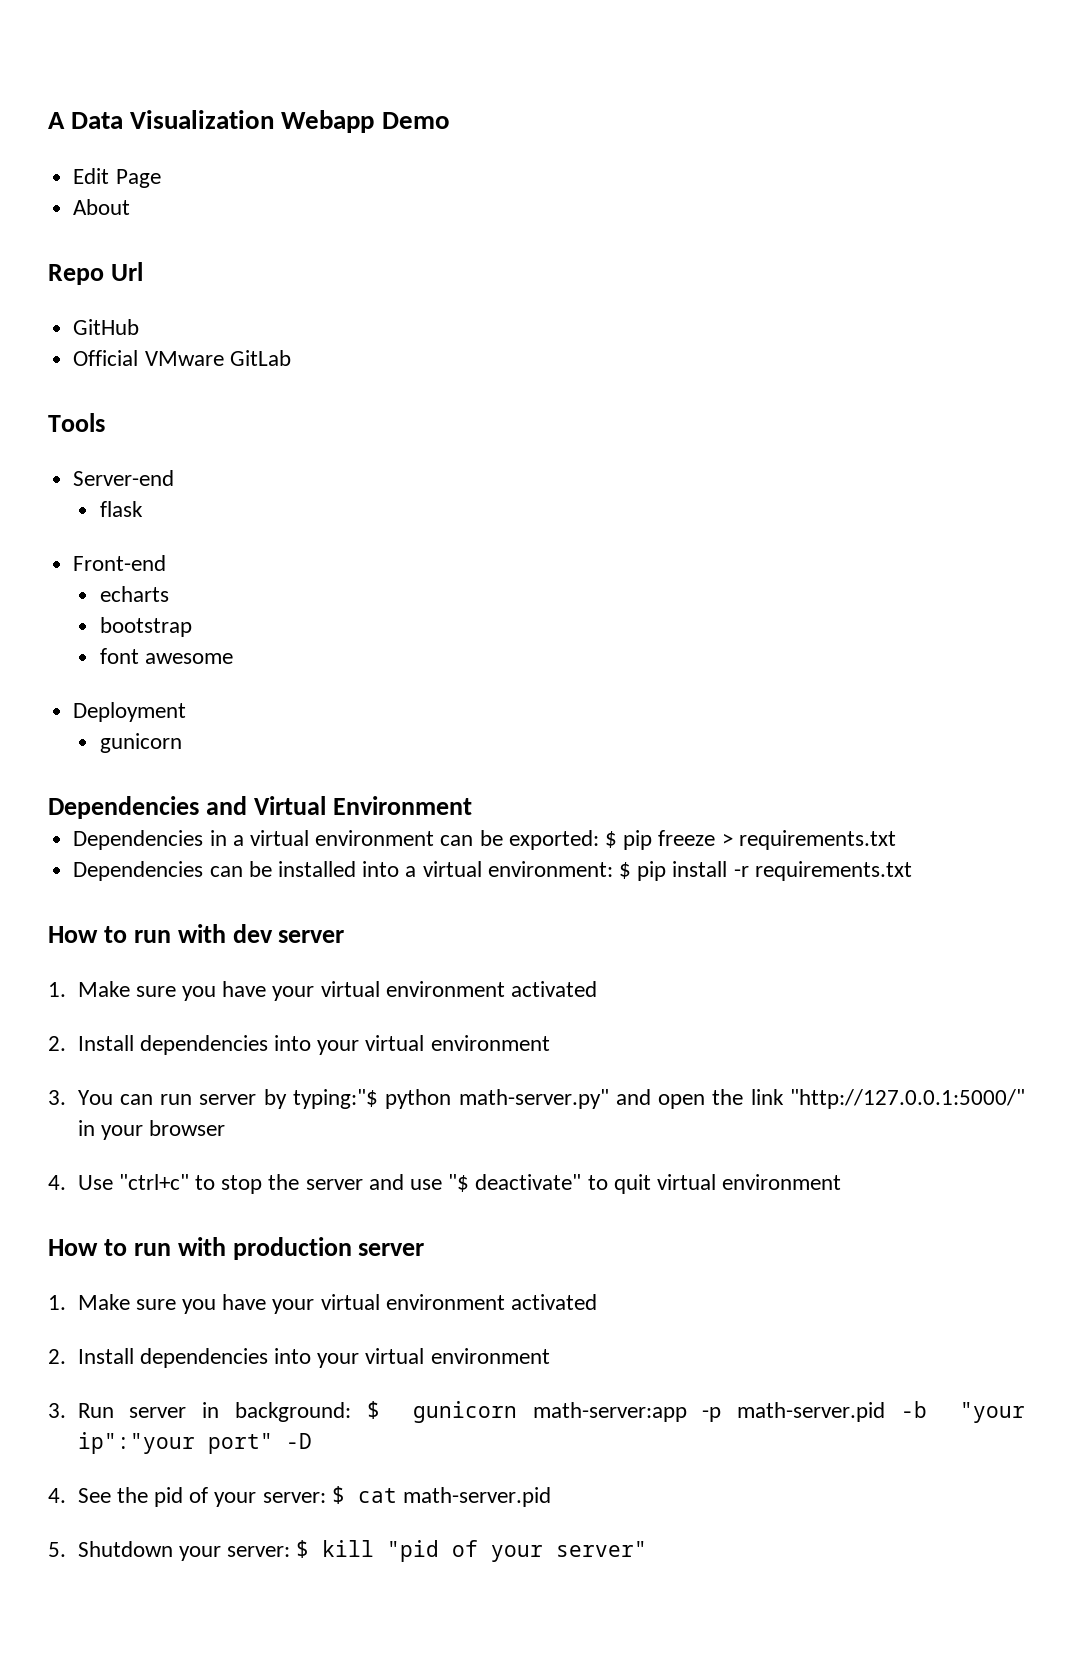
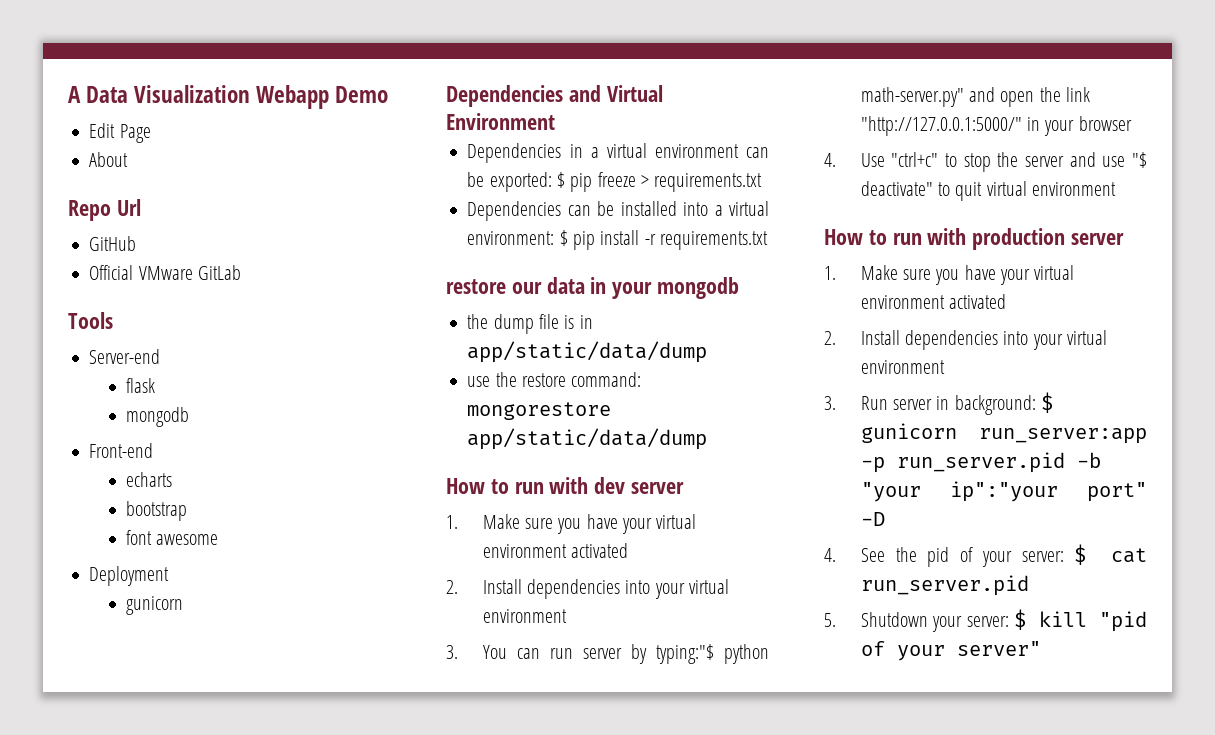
(144, 509) none -> [126,407,190,427] // mongodb
(912, 871) none -> [446,277,740,299] [467,314,593,334] [467,341,708,363] [467,372,642,387] [467,402,612,420] [467,428,708,450] // restore our data in your mongodb // the dump file is in app/static/data/dump // use the restore command: mongorestore app/static/data/dump
[532,1402,886,1422] math-server:app -p math-server.pid -> [979,428,1147,444] [860,452,1065,473] run_server:app -p run_server.pid
[402,1487,551,1507] math-server.pid -> [860,575,1029,596] run_server.pid

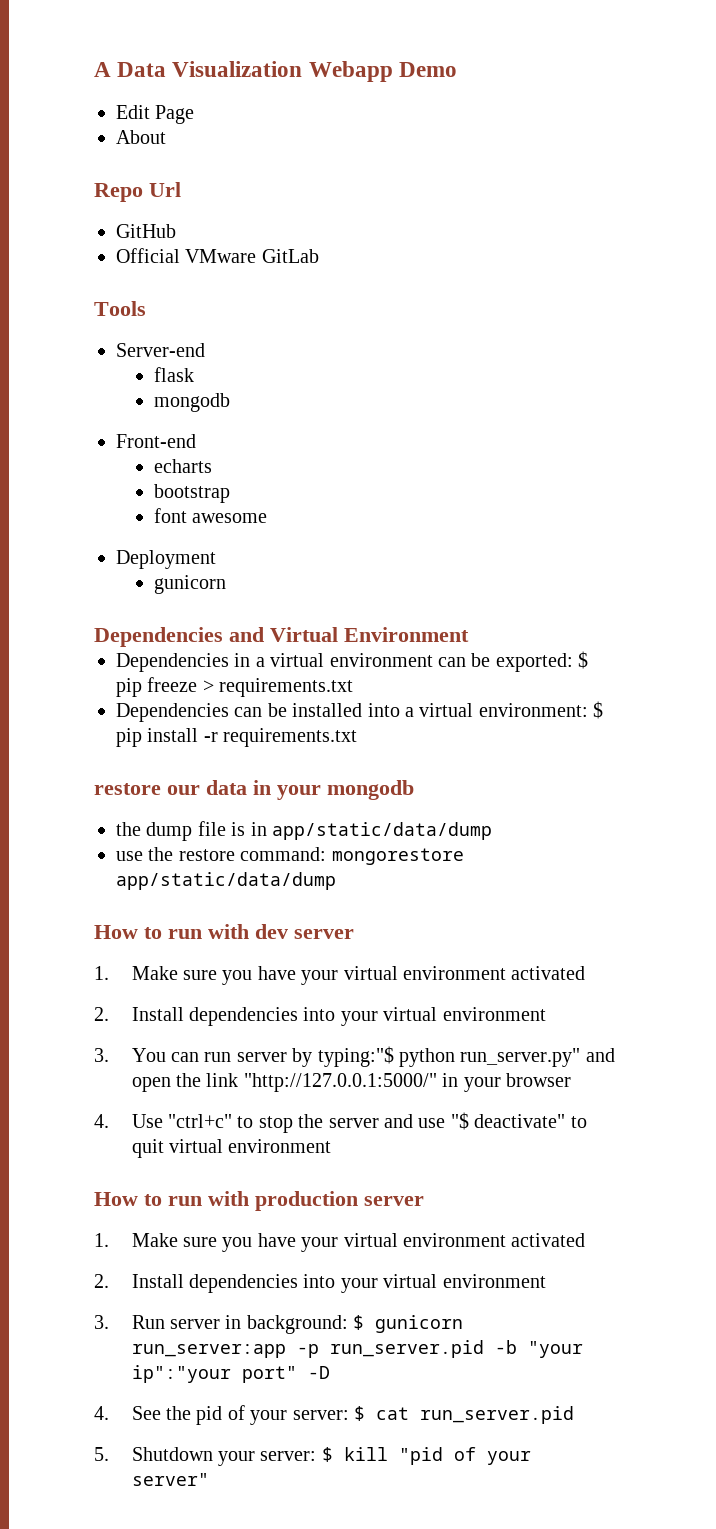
[860,87,964,107] math-server.py" -> [460,1048,581,1067] run_server.py"

